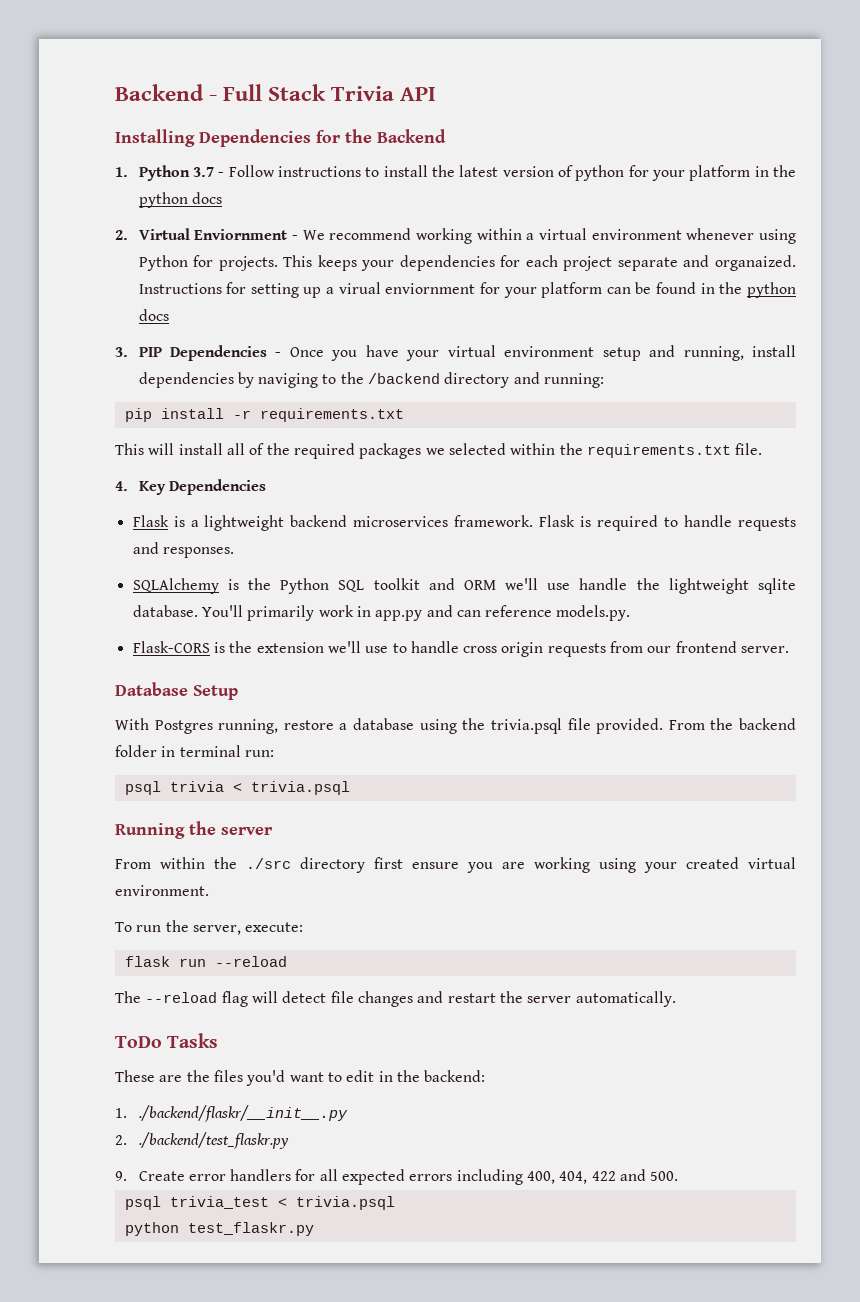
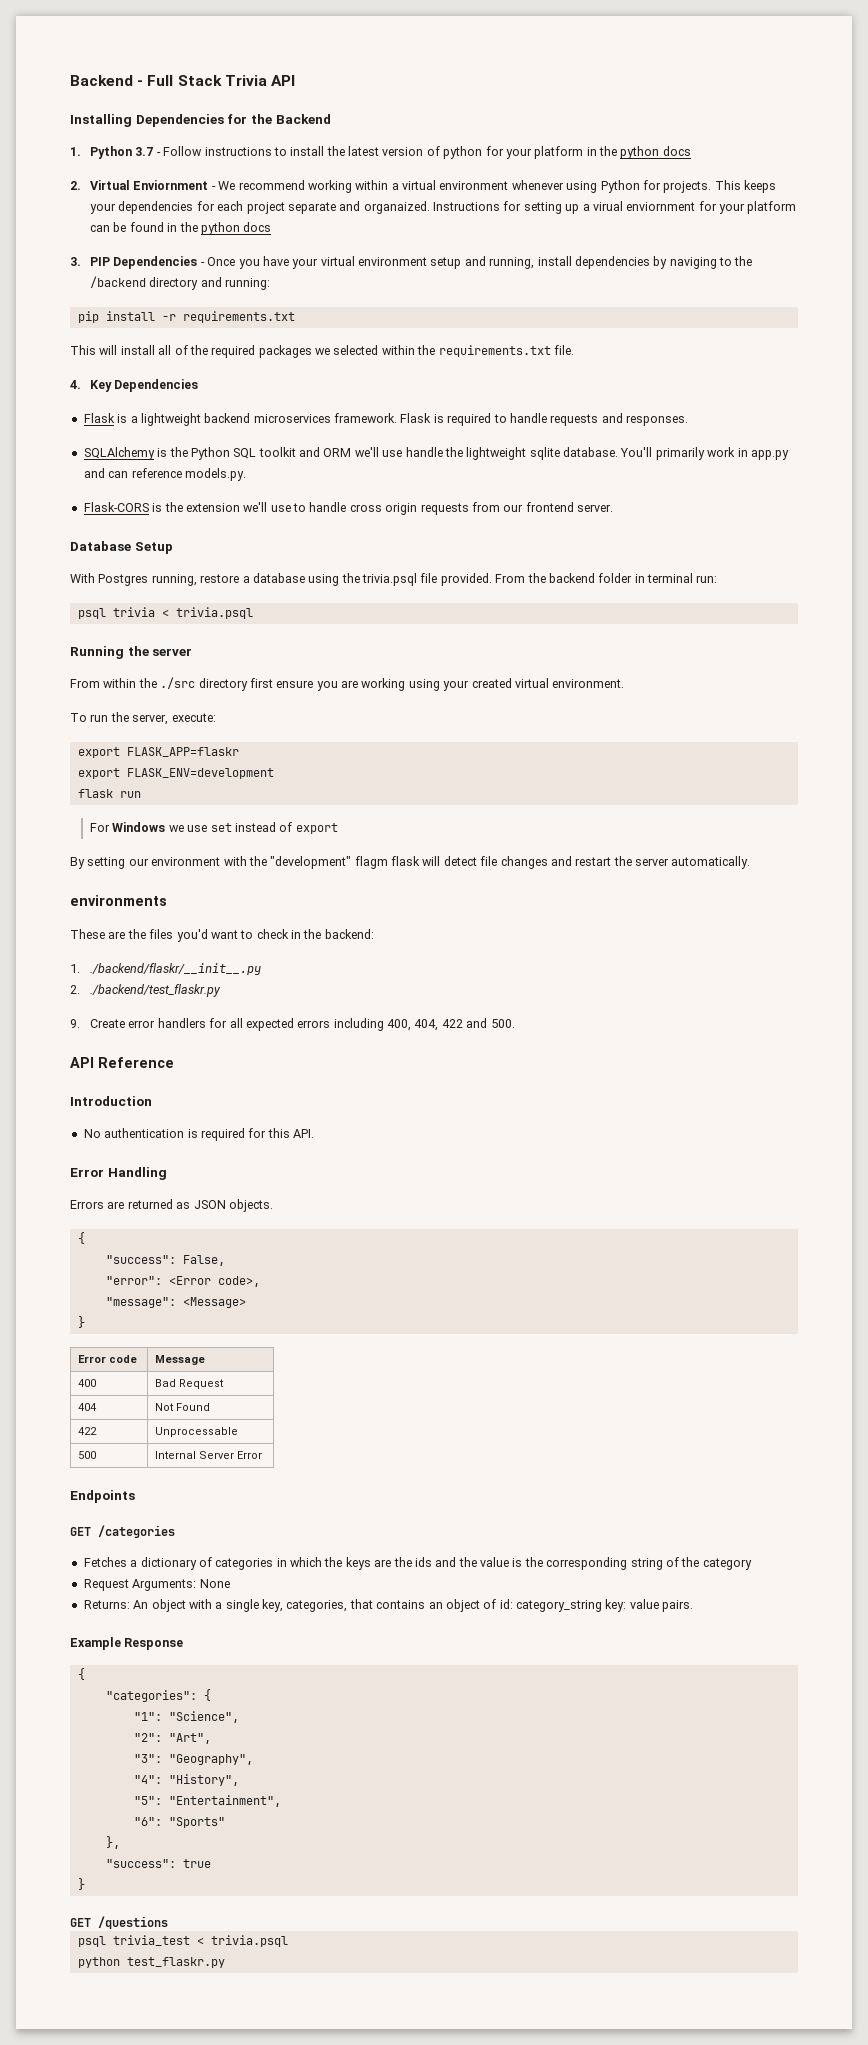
[124,956,287,967] [115,991,248,1007] flask run --reload // The --reload flag -> [77,747,239,758] [77,768,274,779] [77,789,141,798] [90,822,338,834] [70,856,420,869] export FLASK_APP=flaskr // export FLASK_ENV=development // flask run // For Windows we use set instead of export // By setting our environment with the "development" flagm flask
[115,1033,219,1048] ToDo Tasks -> [70,895,167,906] environments
[346,1070,375,1082] edit -> [256,929,289,939] check
(679, 1176) none -> [70,1057,174,1068] [70,1096,152,1106] [83,1128,314,1141] [70,1167,167,1180] [70,1199,273,1212] [77,1232,85,1244] [105,1255,225,1266] [105,1276,260,1287] [105,1297,246,1308] [77,1316,85,1328] [78,1355,138,1363] [155,1355,206,1365] [78,1379,97,1387] [155,1379,225,1389] [78,1403,98,1411] [155,1403,211,1411] [78,1427,98,1435] [155,1427,239,1437] [78,1451,97,1459] [155,1451,263,1459] [70,1490,135,1503] [70,1525,175,1538] [83,1557,752,1570] [83,1579,230,1591] [83,1599,694,1612] [70,1637,184,1650] [77,1668,85,1680] [105,1689,211,1702] [133,1711,239,1723] [133,1733,211,1744] [133,1754,253,1765] [133,1774,239,1786] [133,1795,281,1807] [133,1817,225,1828] [105,1836,120,1849] [105,1859,211,1868] [77,1878,85,1890] [70,1916,168,1929] // API Reference // Introduction // No authentication is required for this API. // Error Handling // Errors are returned as JSON objects. // { // "success": False, // "error": <Error code>, // "message": <Message> // } // Error code | Message // 400 | Bad Request // 404 | Not Found // 422 | Unprocessable // 500 | Internal Server Error // Endpoints // GET /categories // Fetches a dictionary of categories in which the keys are the ids and the value is the corresponding string of the category // Request Arguments: None // Returns: An object with a single key, categories, that contains an object of id: category_string key: value pairs. // Example Response // { // "categories": { // "1": "Science", // "2": "Art", // "3": "Geography", // "4": "History", // "5": "Entertainment", // "6": "Sports" // }, // "success": true // } // GET /questions

